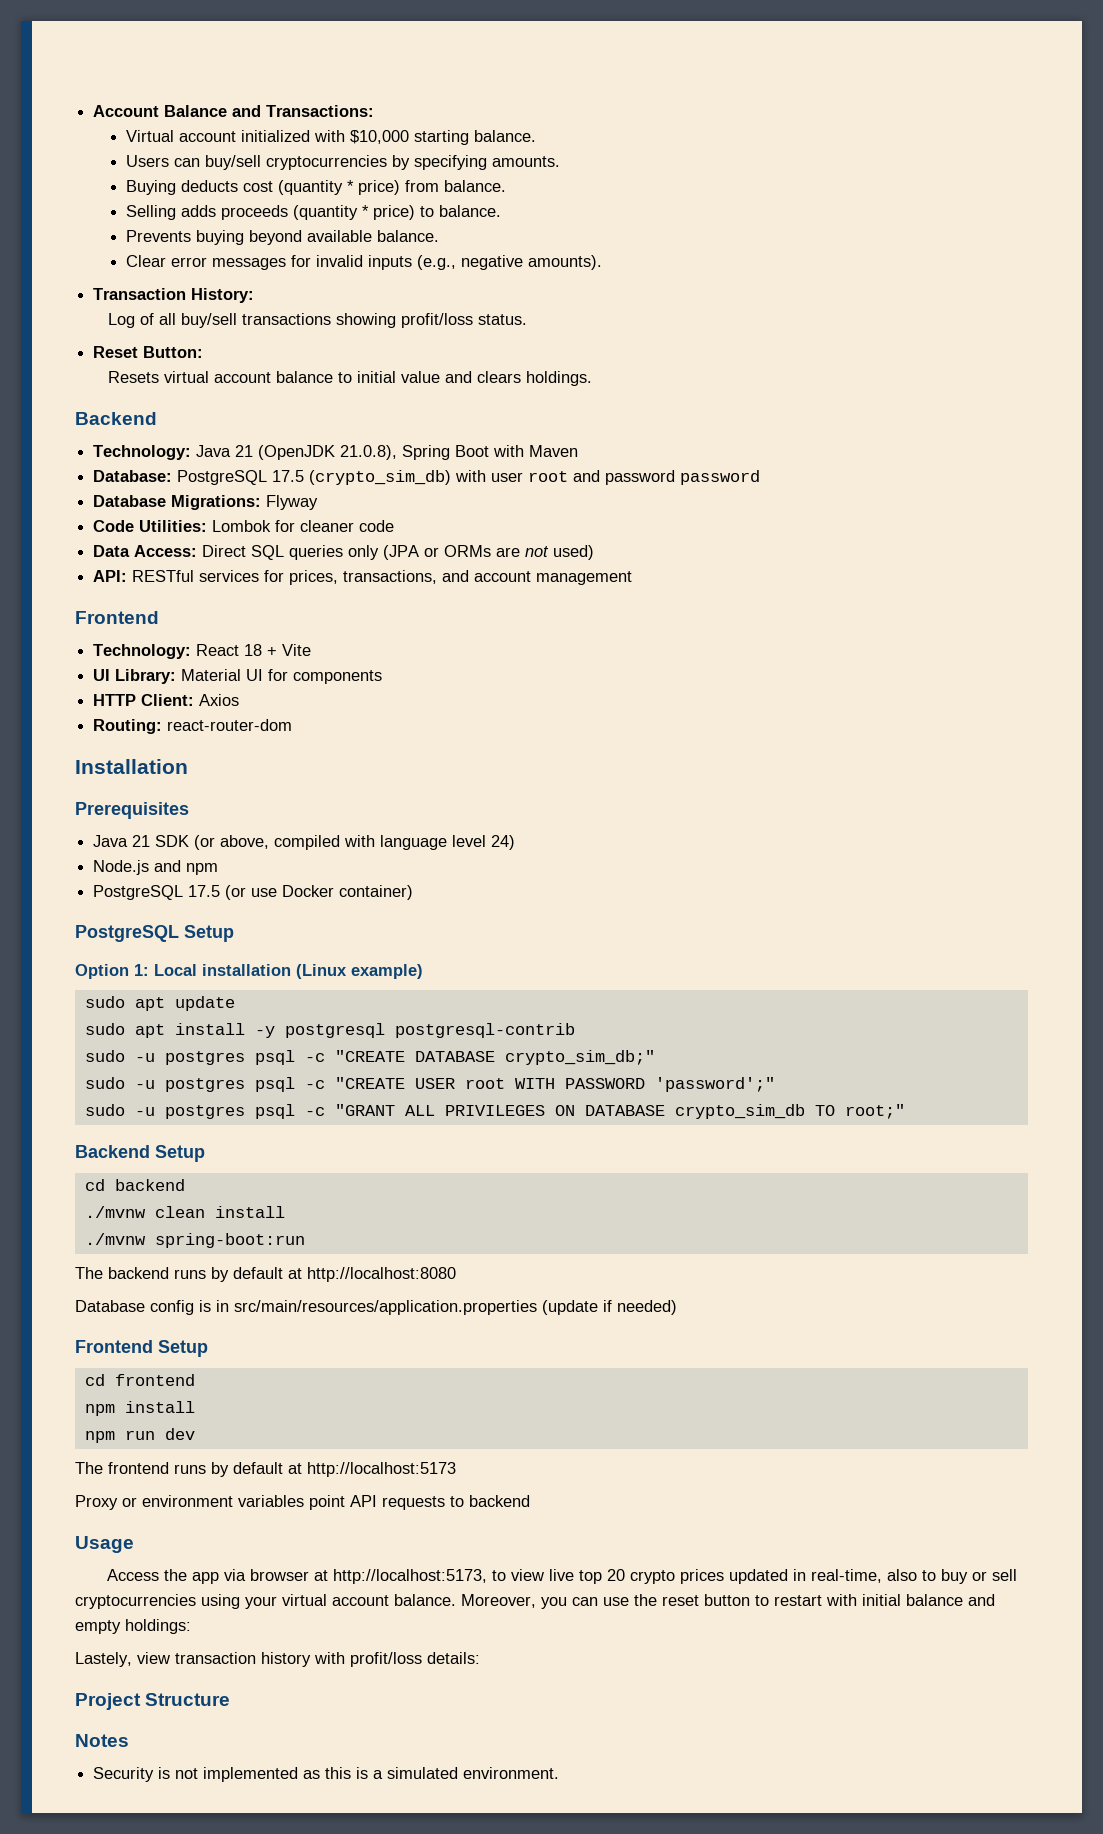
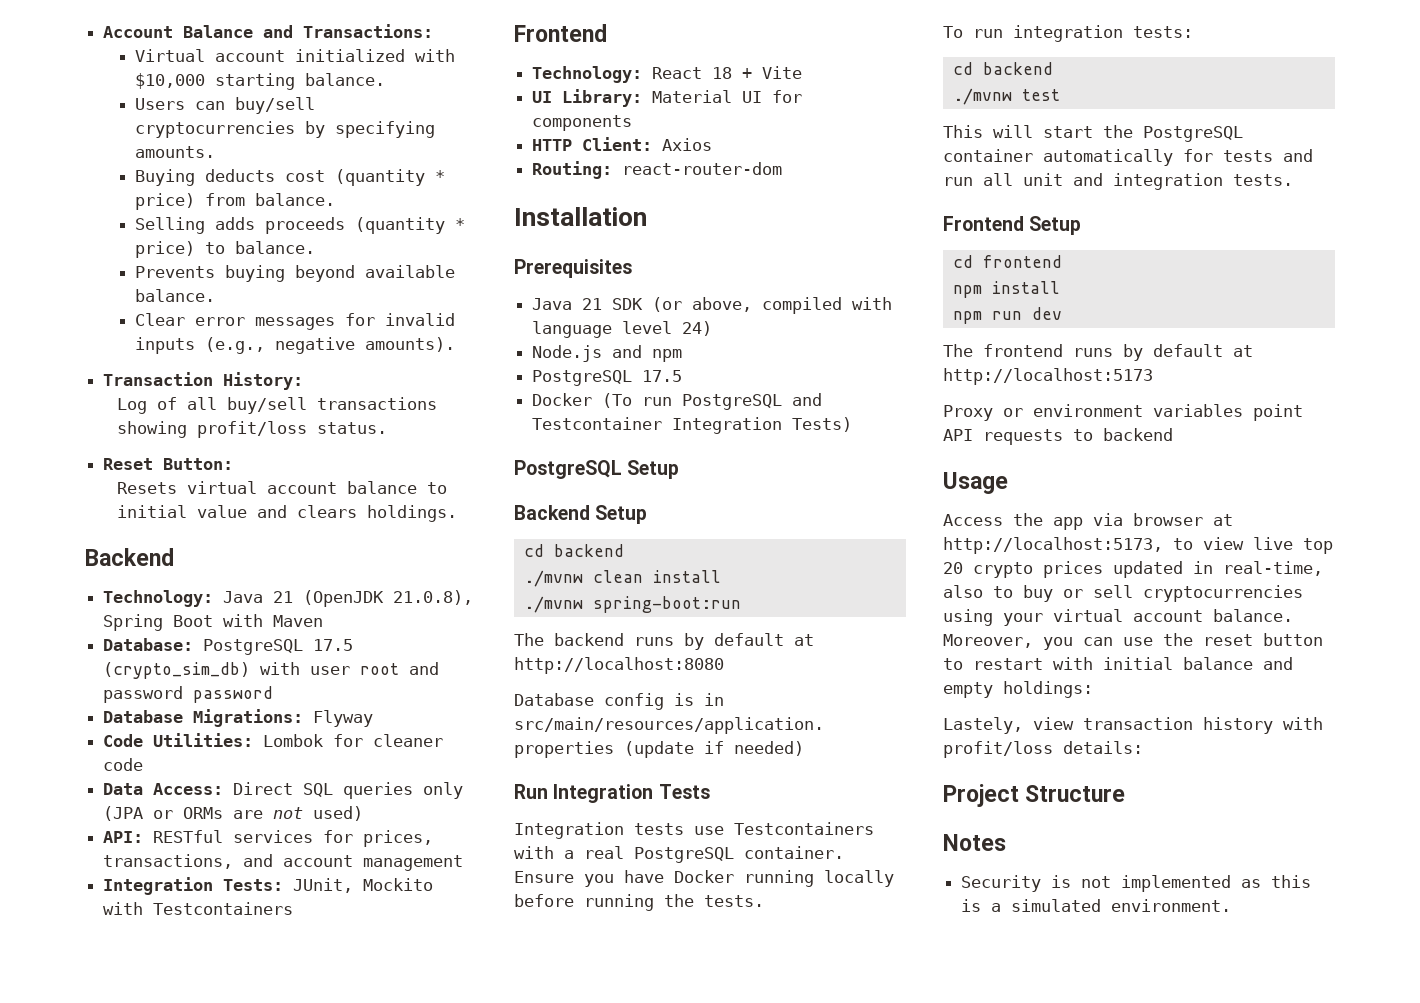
(633, 578) none -> [103,877,434,895] [103,902,294,915] // Integration Tests: JUnit, Mockito with Testcontainers
[225,885,414,900] [75,925,234,942] [75,964,423,979] [84,996,235,1011] [84,1023,575,1038] [84,1050,655,1065] [84,1077,775,1092] [84,1104,905,1119] (or use Docker container) // PostgreSQL Setup // Option 1: Local installation (Linux example) // sudo apt update // sudo apt install -y postgresql postgresql-contrib // sudo -u postgres psql -c "CREATE DATABASE crypto_sim_db;" // sudo -u postgres psql -c "CREATE USER root WITH PASSWORD 'password';" // sudo -u postgres psql -c "GRANT ALL PRIVILEGES ON DATABASE crypto_sim_db TO root;" -> [532,393,823,410] [532,417,853,434] [514,460,680,479] // Docker (To run PostgreSQL and Testcontainer Integration Tests) // PostgreSQL Setup
(677, 1307) none -> [514,784,710,803] [514,822,874,839] [514,846,844,863] [514,870,894,887] [514,894,764,911] [943,25,1193,42] [952,62,1053,75] [952,88,1060,105] [943,125,1243,142] [943,149,1313,166] [943,173,1293,190] // Run Integration Tests // Integration tests use Testcontainers with a real PostgreSQL container. Ensure you have Docker running locally before running the tests. // To run integration tests: // cd backend // ./mvnw test // This will start the PostgreSQL container automatically for tests and run all unit and integration tests.

